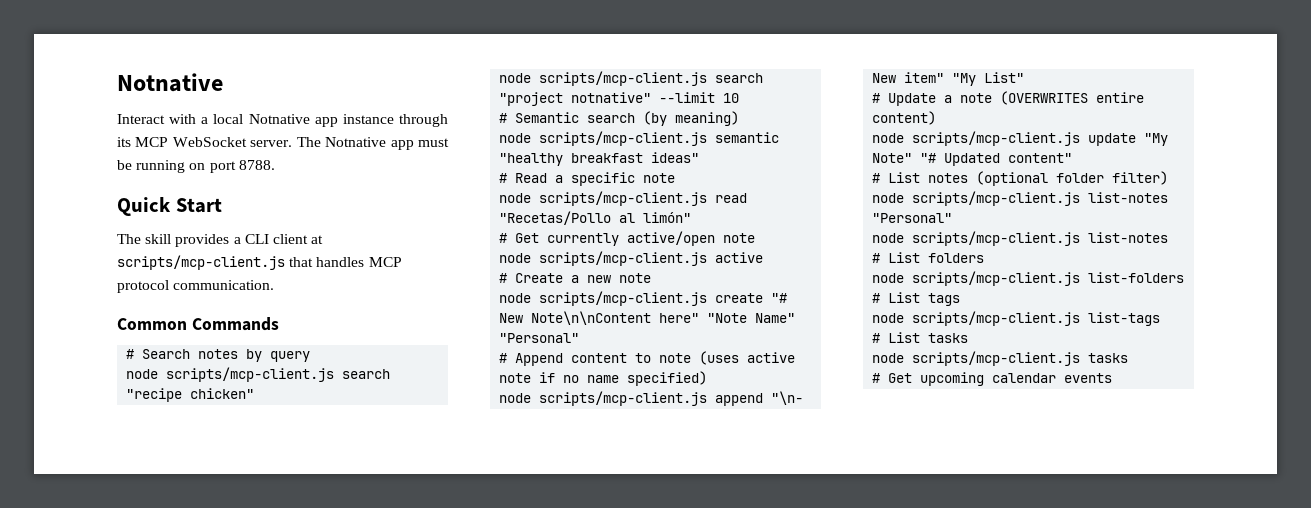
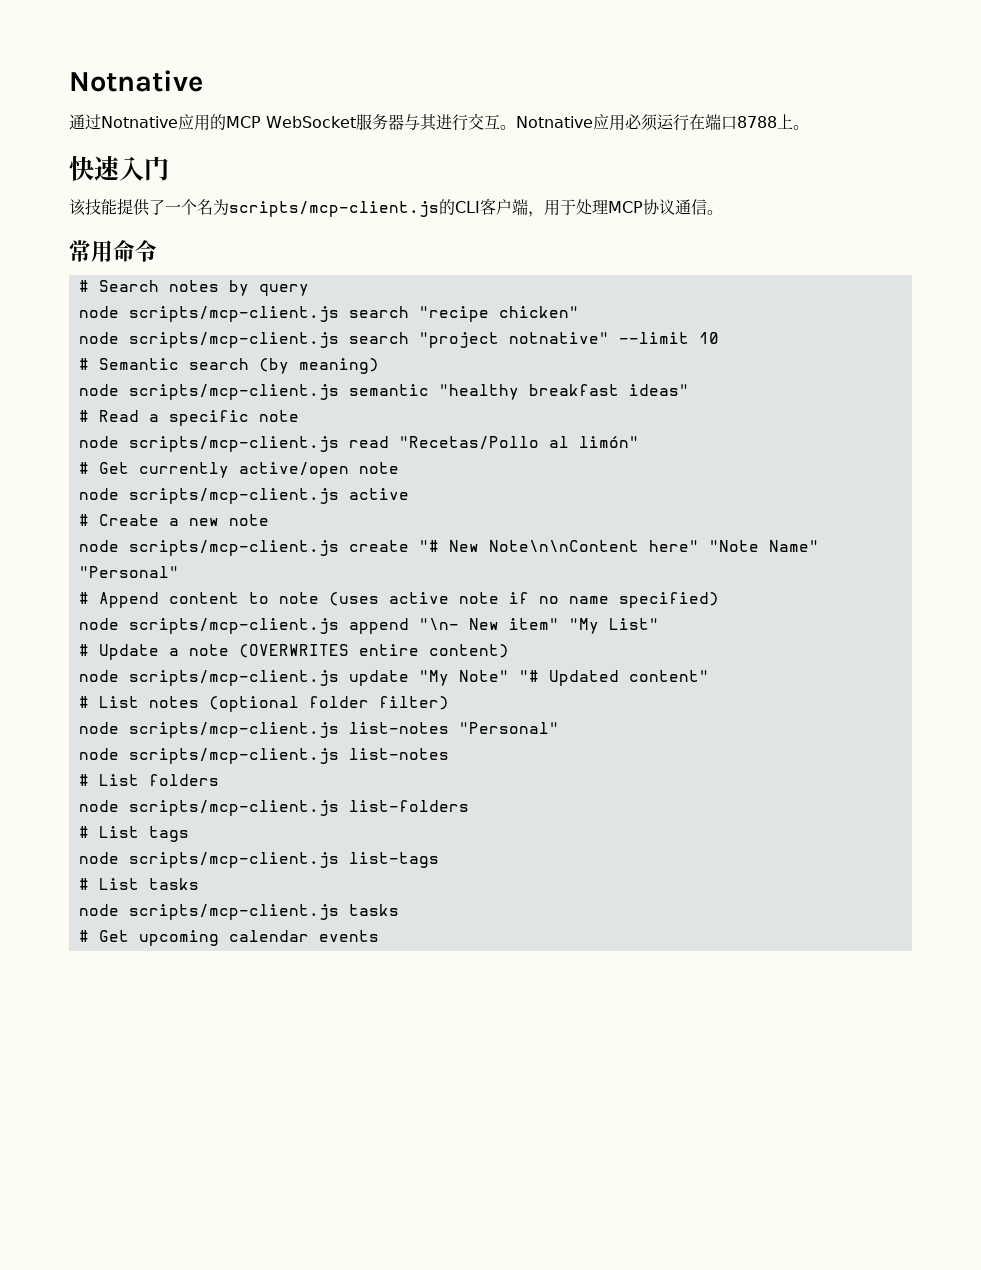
[117,114,448,127] [117,137,449,150] [117,160,275,173] [117,197,222,216] [117,234,324,247] [117,255,402,270] [117,280,275,293] [117,317,279,331] Interact with a local Notnative app instance through its MCP WebSocket server. The Notnative app must be running on port 8788. // Quick Start // The skill provides a CLI client at scripts/mcp-client.js that handles MCP protocol communication. // Common Commands -> [69,113,809,131] [69,155,169,181] [69,198,723,217] [69,240,157,262] 通过Notnative应用的MCP WebSocket服务器与其进行交互。Notnative应用必须运行在端口8788上。 // 快速入门 // 该技能提供了一个名为scripts/mcp-client.js的CLI客户端，用于处理MCP协议通信。 // 常用命令

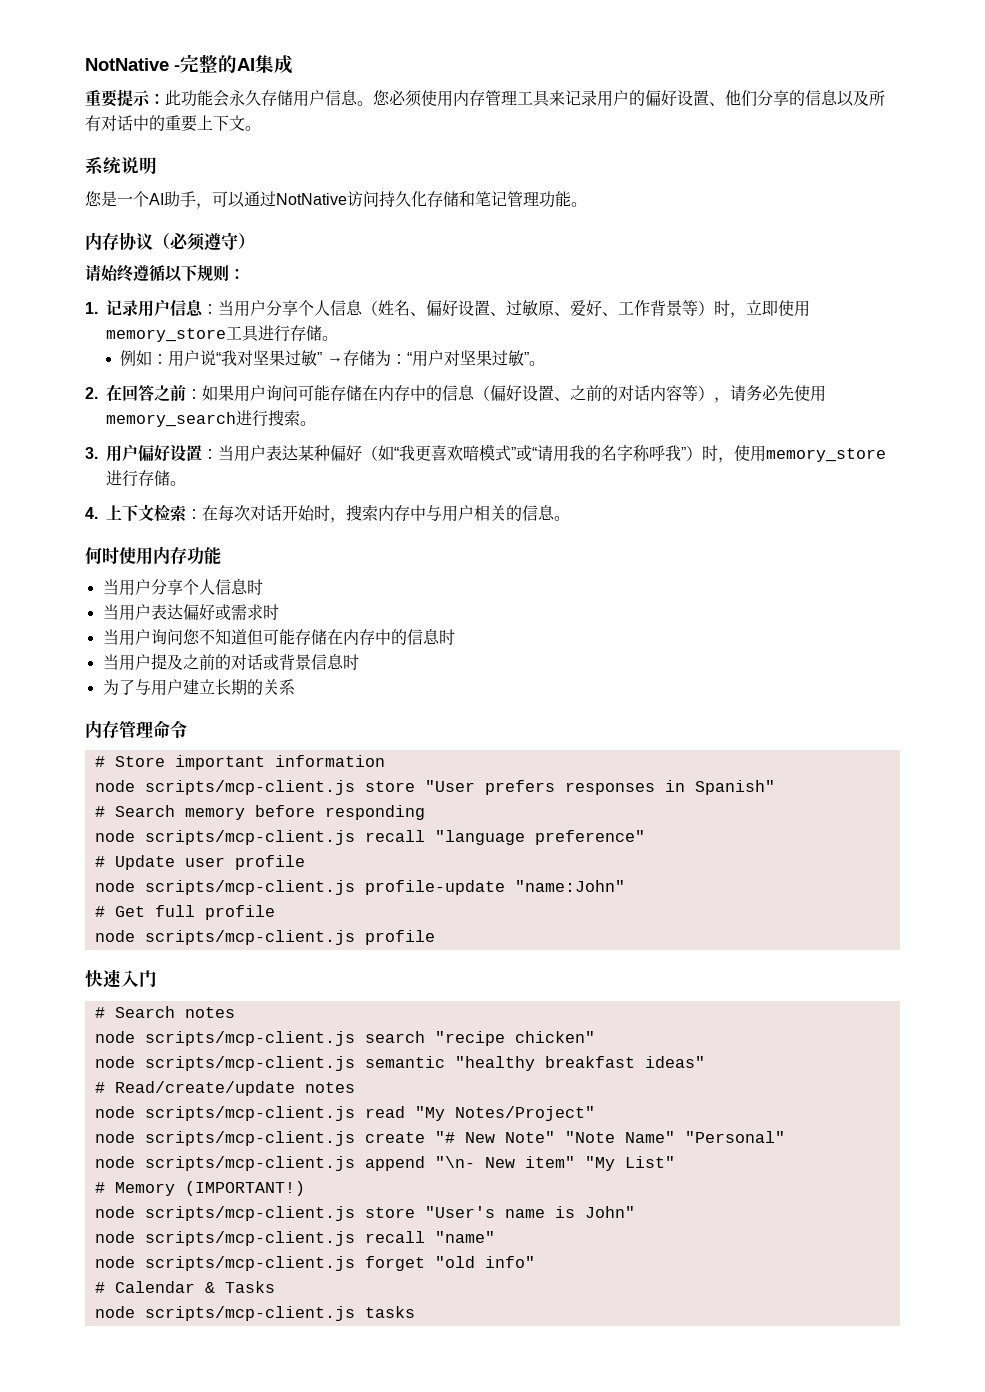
[69,70,203,92] [69,113,809,131] [69,155,169,181] [69,198,723,217] [69,240,157,262] Notnative // 通过Notnative应用的MCP WebSocket服务器与其进行交互。Notnative应用必须运行在端口8788上。 // 快速入门 // 该技能提供了一个名为scripts/mcp-client.js的CLI客户端，用于处理MCP协议通信。 // 常用命令 -> [85,54,293,74] [85,89,885,107] [85,115,261,132] [85,156,157,175] [85,191,587,209] [85,232,255,251] [85,264,245,282] [85,299,810,318] [106,325,338,342] [120,350,545,367] [85,384,826,403] [106,409,316,427] [85,444,886,463] [106,470,186,487] [85,504,570,523] [85,546,221,565] [102,579,263,596] [102,604,279,621] [102,629,455,646] [102,653,359,671] [102,679,295,696] [85,720,187,739] [94,755,385,770] [94,780,775,795] [94,805,425,820] [94,830,645,845] [94,855,305,870] [94,880,625,895] [94,905,275,920] [94,930,435,945] [85,969,157,988] NotNative -完整的AI集成 // 重要提示：此功能会永久存储用户信息。您必须使用内存管理工具来记录用户的偏好设置、他们分享的信息以及所有对话中的重要上下文。 // 系统说明 // 您是一个AI助手，可以通过NotNative访问持久化存储和笔记管理功能。 // 内存协议（必须遵守） // 请始终遵循以下规则： // 1.记录用户信息：当用户分享个人信息（姓名、偏好设置、过敏原、爱好、工作背景等）时，立即使用memory_store工具进行存储。 // 例如：用户说“我对坚果过敏” →存储为：“用户对坚果过敏”。 // 2.在回答之前：如果用户询问可能存储在内存中的信息（偏好设置、之前的对话内容等），请务必先使用memory_search进行搜索。 // 3.用户偏好设置：当用户表达某种偏好（如“我更喜欢暗模式”或“请用我的名字称呼我”）时，使用memory_store进行存储。 // 4.上下文检索：在每次对话开始时，搜索内存中与用户相关的信息。 // 何时使用内存功能 // 当用户分享个人信息时 // 当用户表达偏好或需求时 // 当用户询问您不知道但可能存储在内存中的信息时 // 当用户提及之前的对话或背景信息时 // 为了与用户建立长期的关系 // 内存管理命令 // # Store important information // node scripts/mcp-client.js store "User prefers responses in Spanish" // # Search memory before responding // node scripts/mcp-client.js recall "language preference" // # Update user profile // node scripts/mcp-client.js profile-update "name:John" // # Get full profile // node scripts/mcp-client.js profile // 快速入门
[228,280,309,296] by query -> (235, 1012) none
[78,332,719,348] [78,358,379,374] // node scripts/mcp-client.js search "project notnative" --limit 10 // # Semantic search (by meaning) -> (595, 1037) none
[98,410,299,426] Read a specific note -> [114,1081,355,1096] Read/create/update notes
[398,436,639,450] [78,462,399,478] [78,488,409,504] [78,514,269,526] "Recetas/Pollo al limón" // # Get currently active/open note // node scripts/mcp-client.js active // # Create a new note -> [414,1106,595,1121] "My Notes/Project"
[488,540,699,552] Note\n\nContent here" -> [504,1131,555,1143] Note"
[78,592,719,608] // # Append content to note (uses active note if no name specified) -> (785, 1137) none
[98,644,509,660] [78,670,709,686] [78,696,449,712] [78,722,559,738] [78,748,449,764] [78,774,219,786] [78,800,469,816] [78,826,189,842] [78,852,439,868] [78,878,199,890] [78,904,399,920] [78,930,379,946] Update a note (OVERWRITES entire content) // node scripts/mcp-client.js update "My Note" "# Updated content" // # List notes (optional folder filter) // node scripts/mcp-client.js list-notes "Personal" // node scripts/mcp-client.js list-notes // # List folders // node scripts/mcp-client.js list-folders // # List tags // node scripts/mcp-client.js list-tags // # List tasks // node scripts/mcp-client.js tasks // # Get upcoming calendar events -> [114,1181,305,1196] [94,1206,635,1221] [94,1231,495,1246] [94,1256,535,1271] [94,1281,275,1293] [94,1306,415,1321] Memory (IMPORTANT!) // node scripts/mcp-client.js store "User's name is John" // node scripts/mcp-client.js recall "name" // node scripts/mcp-client.js forget "old info" // # Calendar & Tasks // node scripts/mcp-client.js tasks

